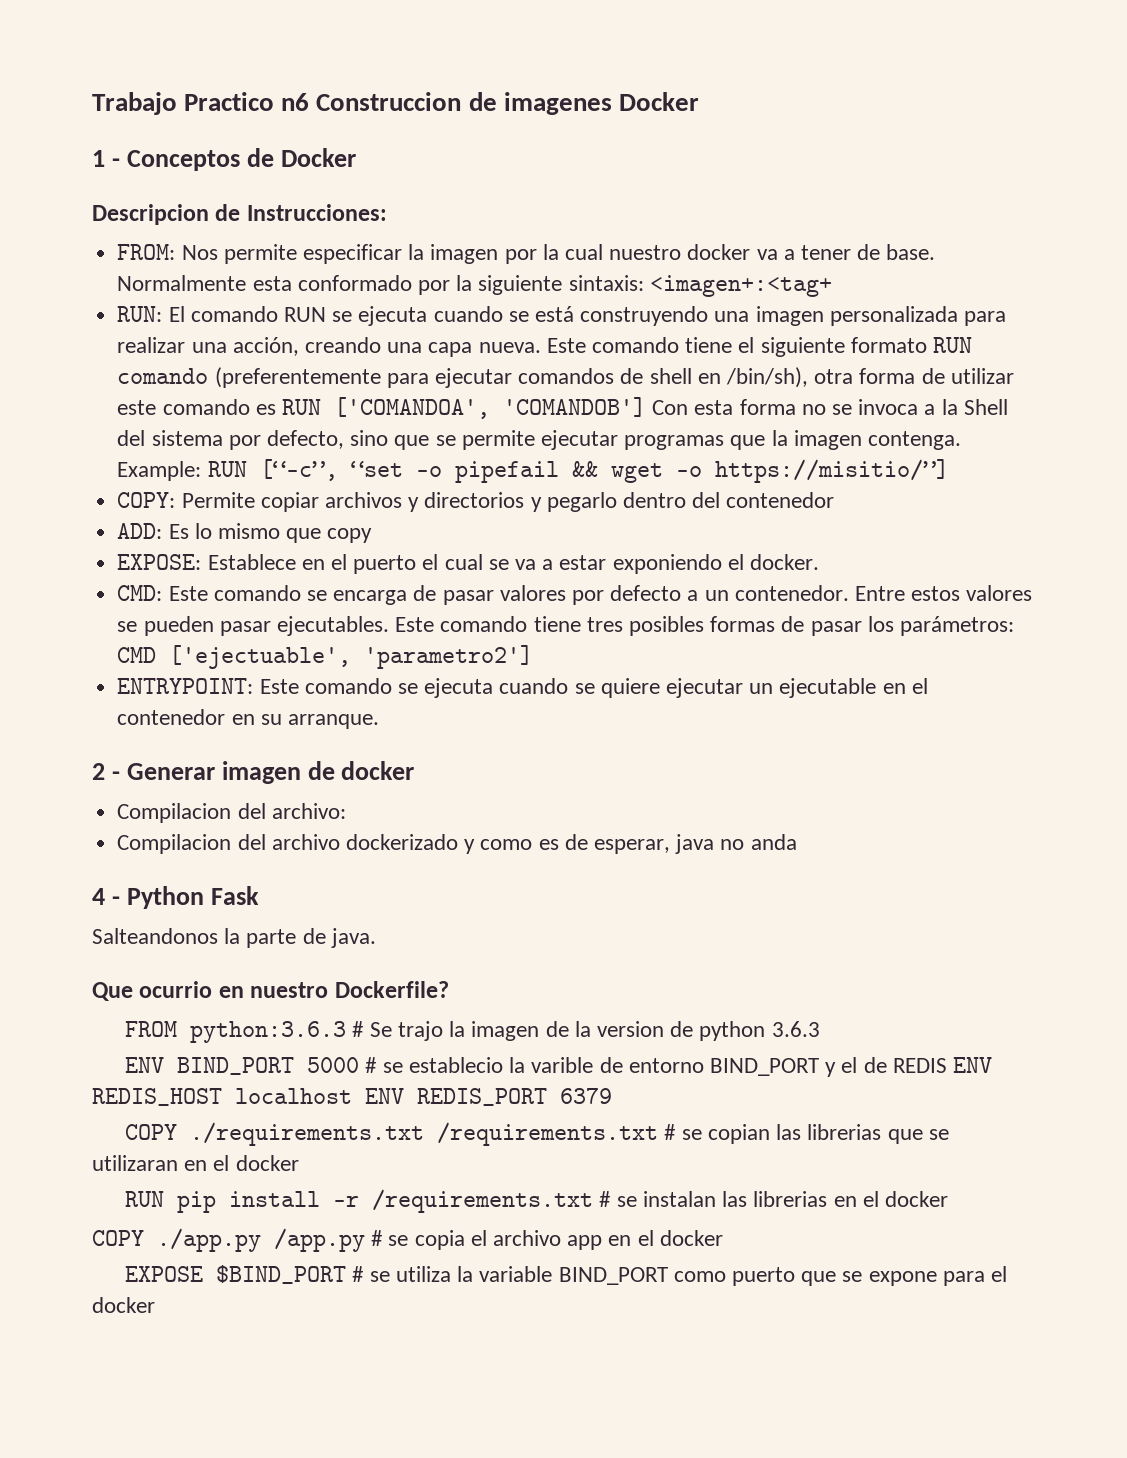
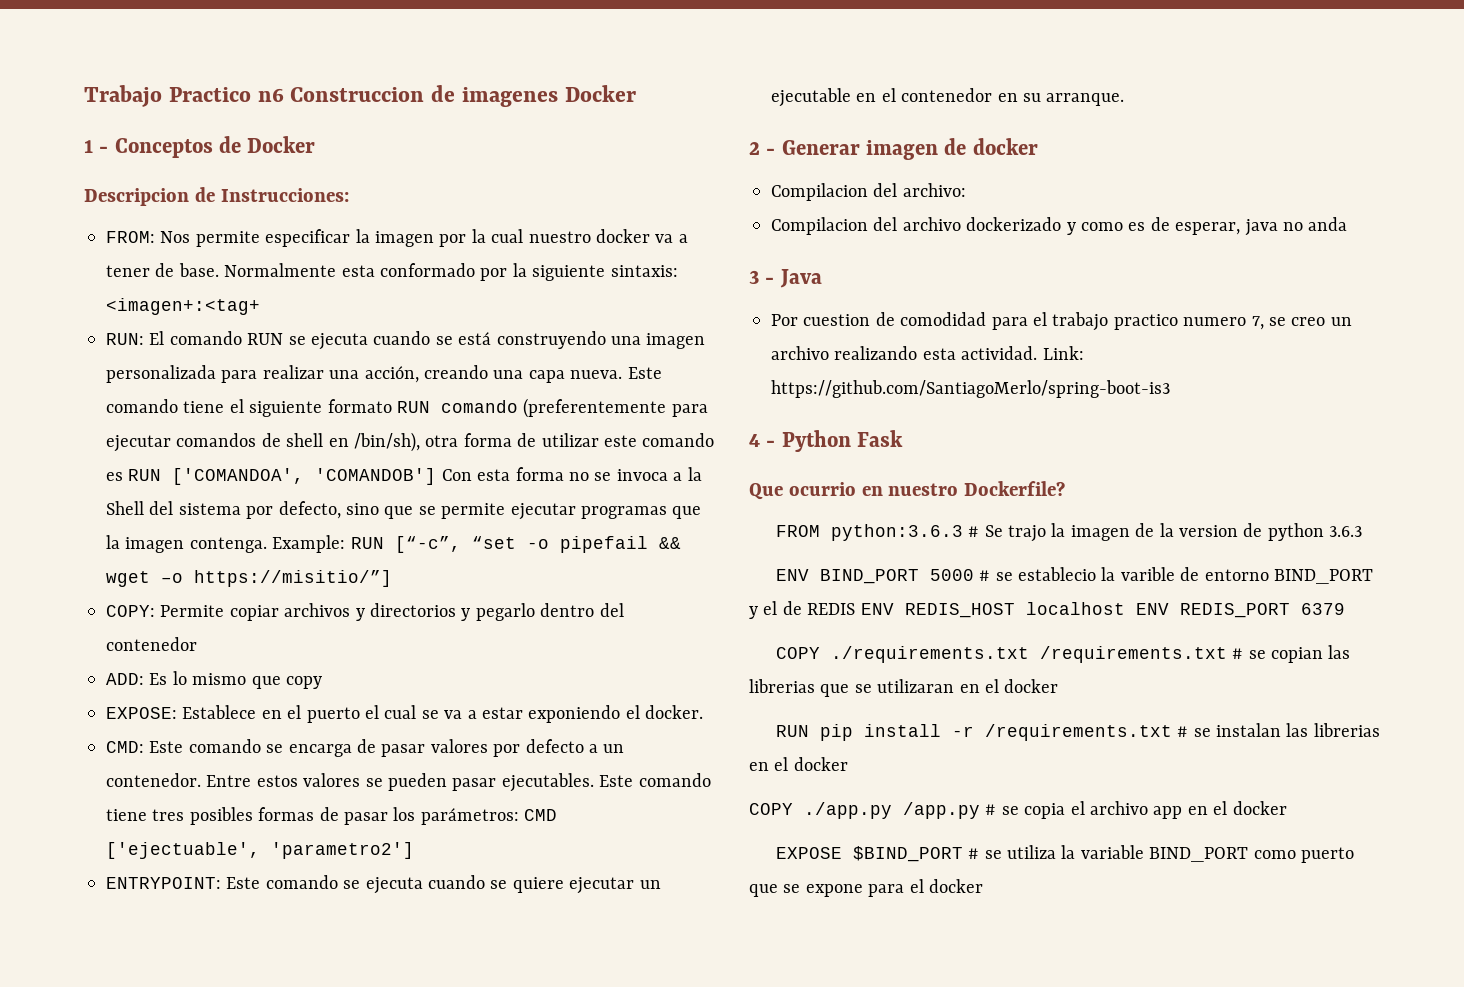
(797, 842) none -> [749,269,822,288] [771,312,1352,331] [771,346,1084,360] [771,380,1170,398] // 3 - Java // Por cuestion de comodidad para el trabajo practico numero 7, se creo un archivo realizando esta actividad. Link: https://github.com/SantiagoMerlo/spring-boot-is3
[92,928,376,948] // Salteandonos la parte de java. -> (904, 438) none

